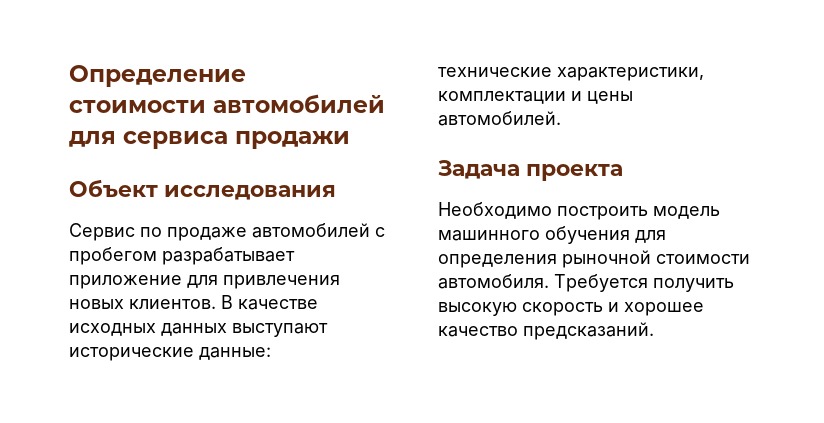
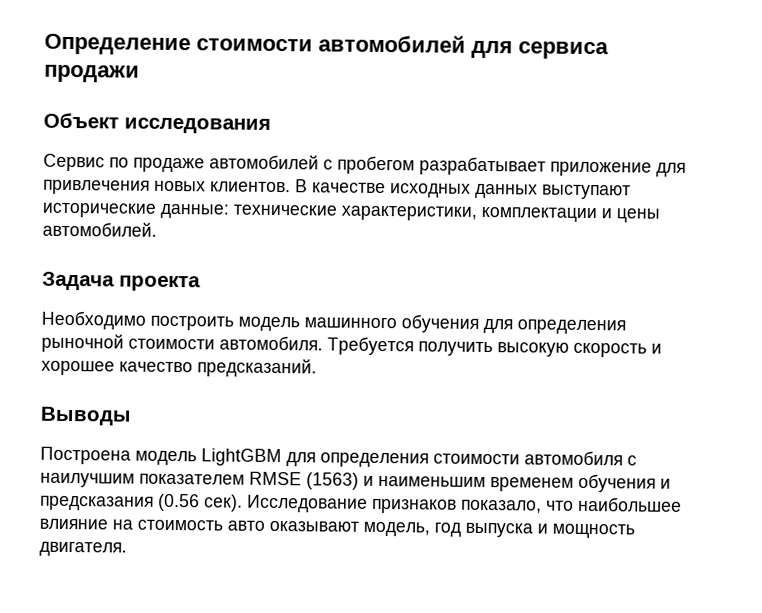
(654, 331) none -> [40,406,132,426] [40,446,637,468] [40,471,671,493] [40,493,682,514] [39,518,635,539] [39,541,127,557] // Выводы // Построена модель LightGBM для определения стоимости автомобиля с наилучшим показателем RMSE (1563) и наименьшим временем обучения и предсказания (0.56 сек). Исследование признаков показало, что наибольшее влияние на стоимость авто оказывают модель, год выпуска и мощность двигателя.

